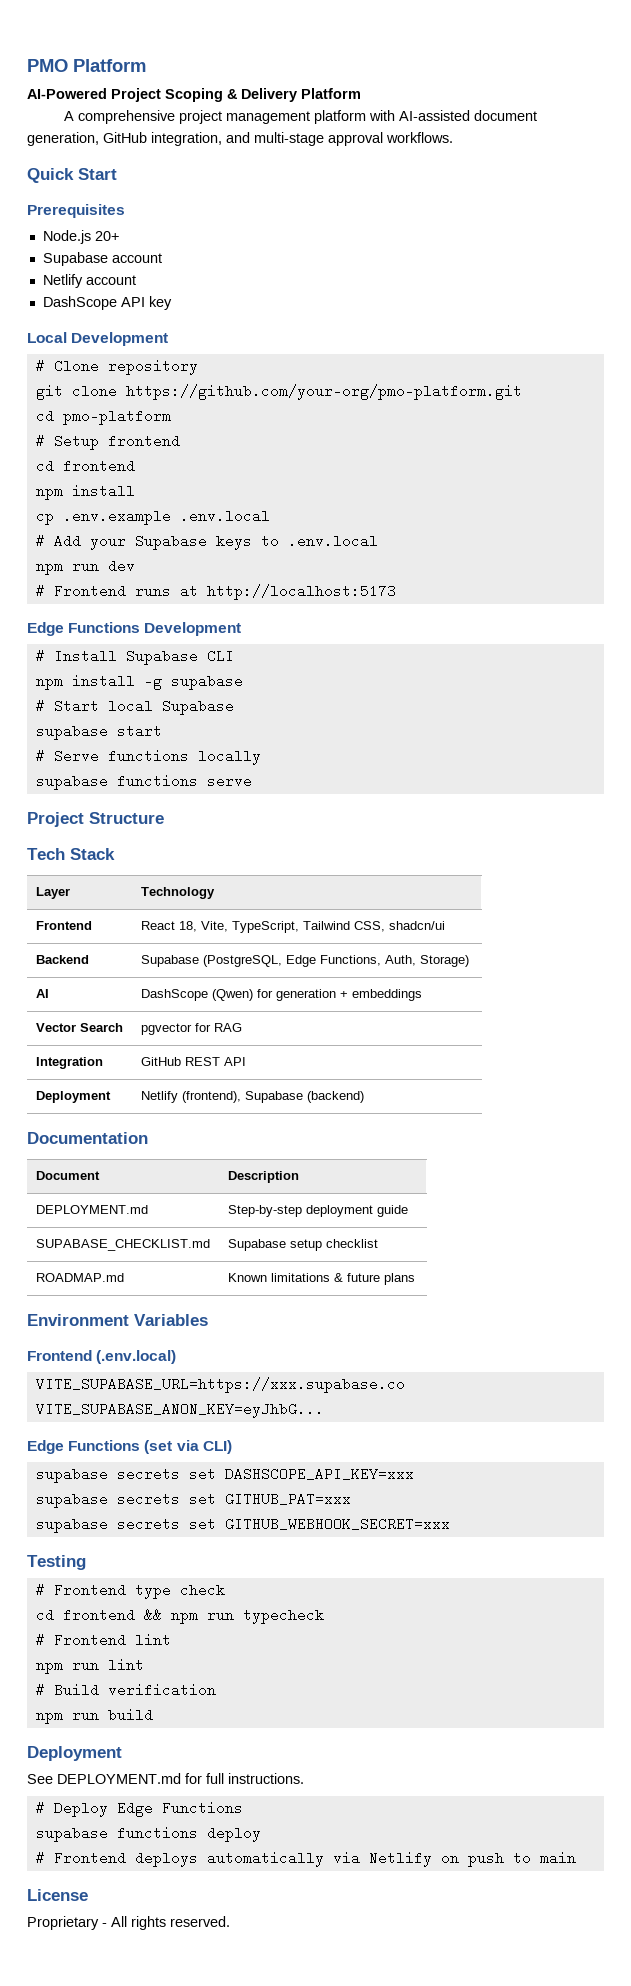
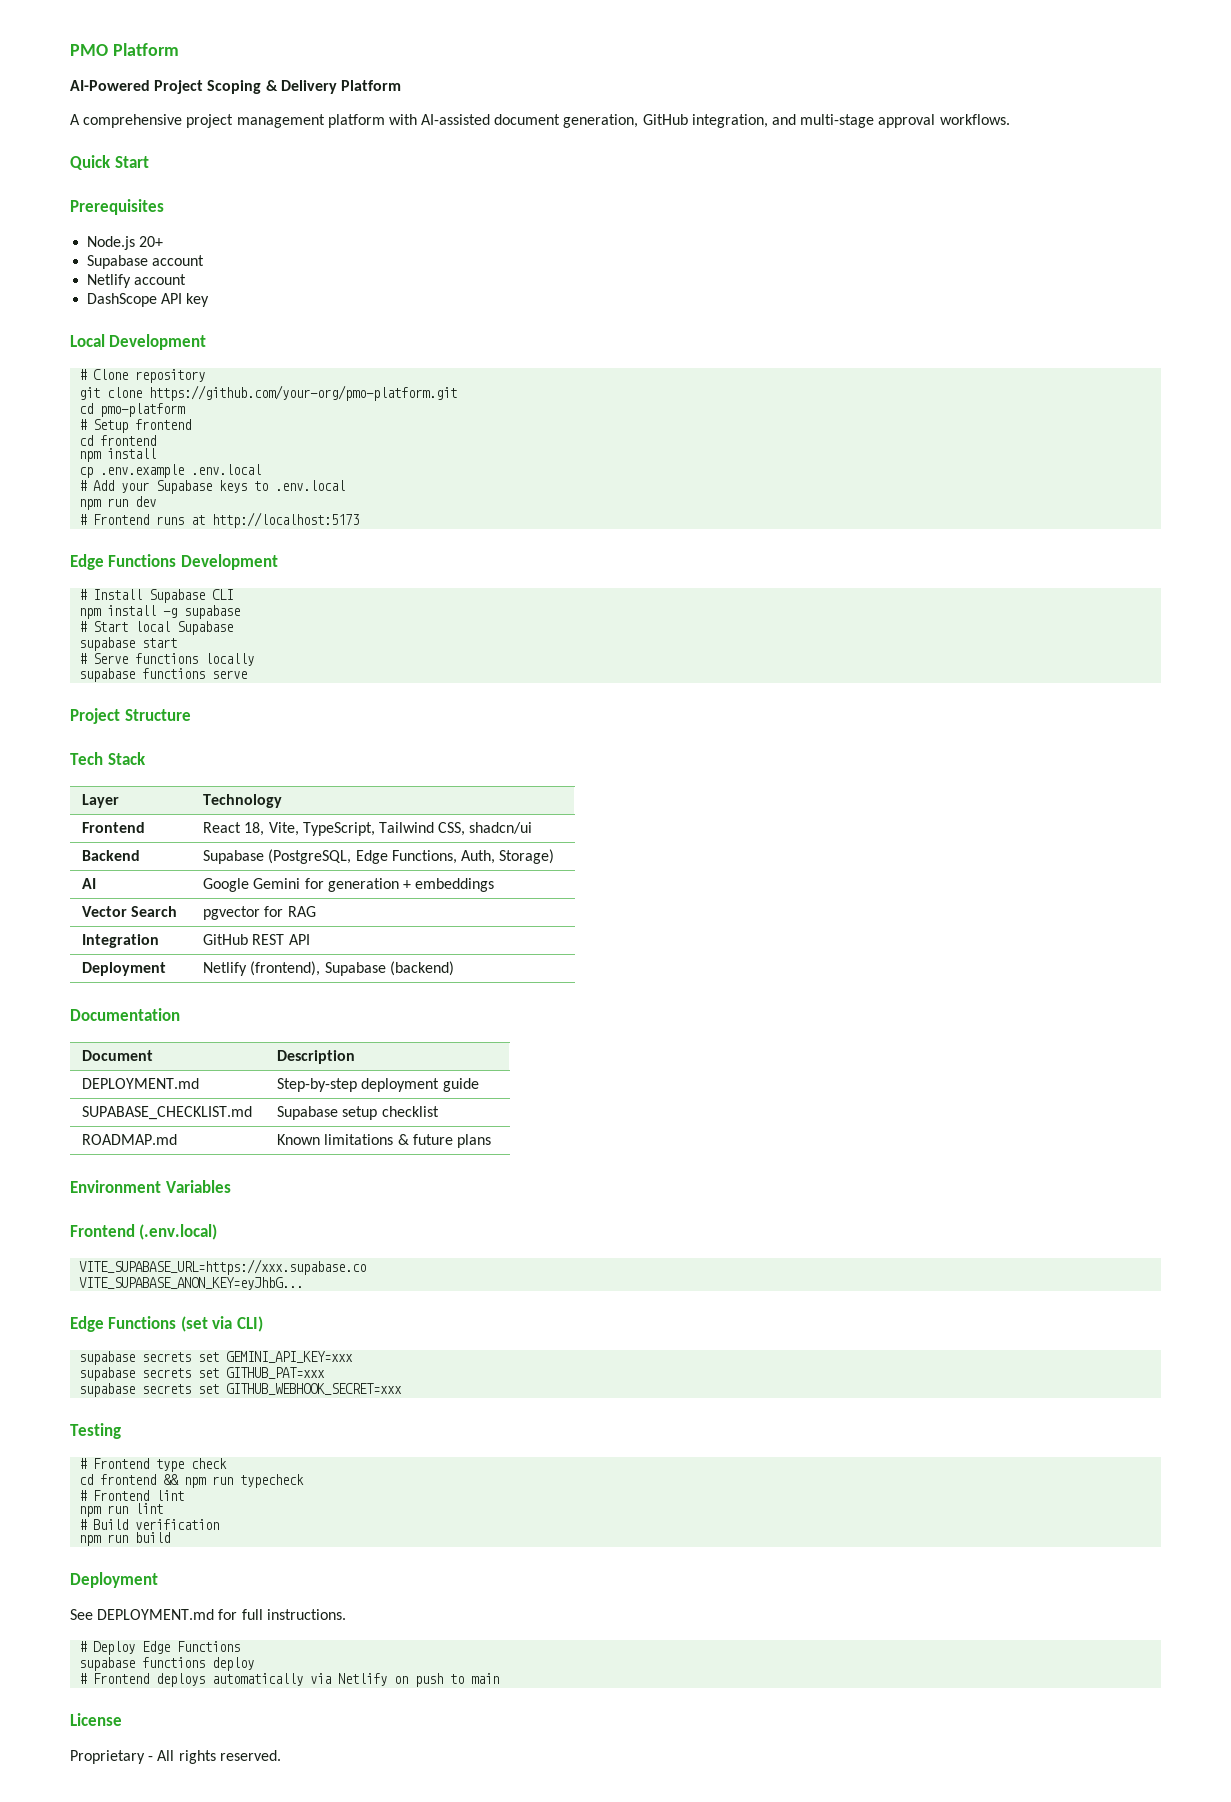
[140,989,253,1001] DashScope (Qwen) -> [203,878,301,892] Google Gemini
[224,1467,414,1481] DASHSCOPE_API_KEY=xxx -> [226,1351,354,1363] GEMINI_API_KEY=xxx

